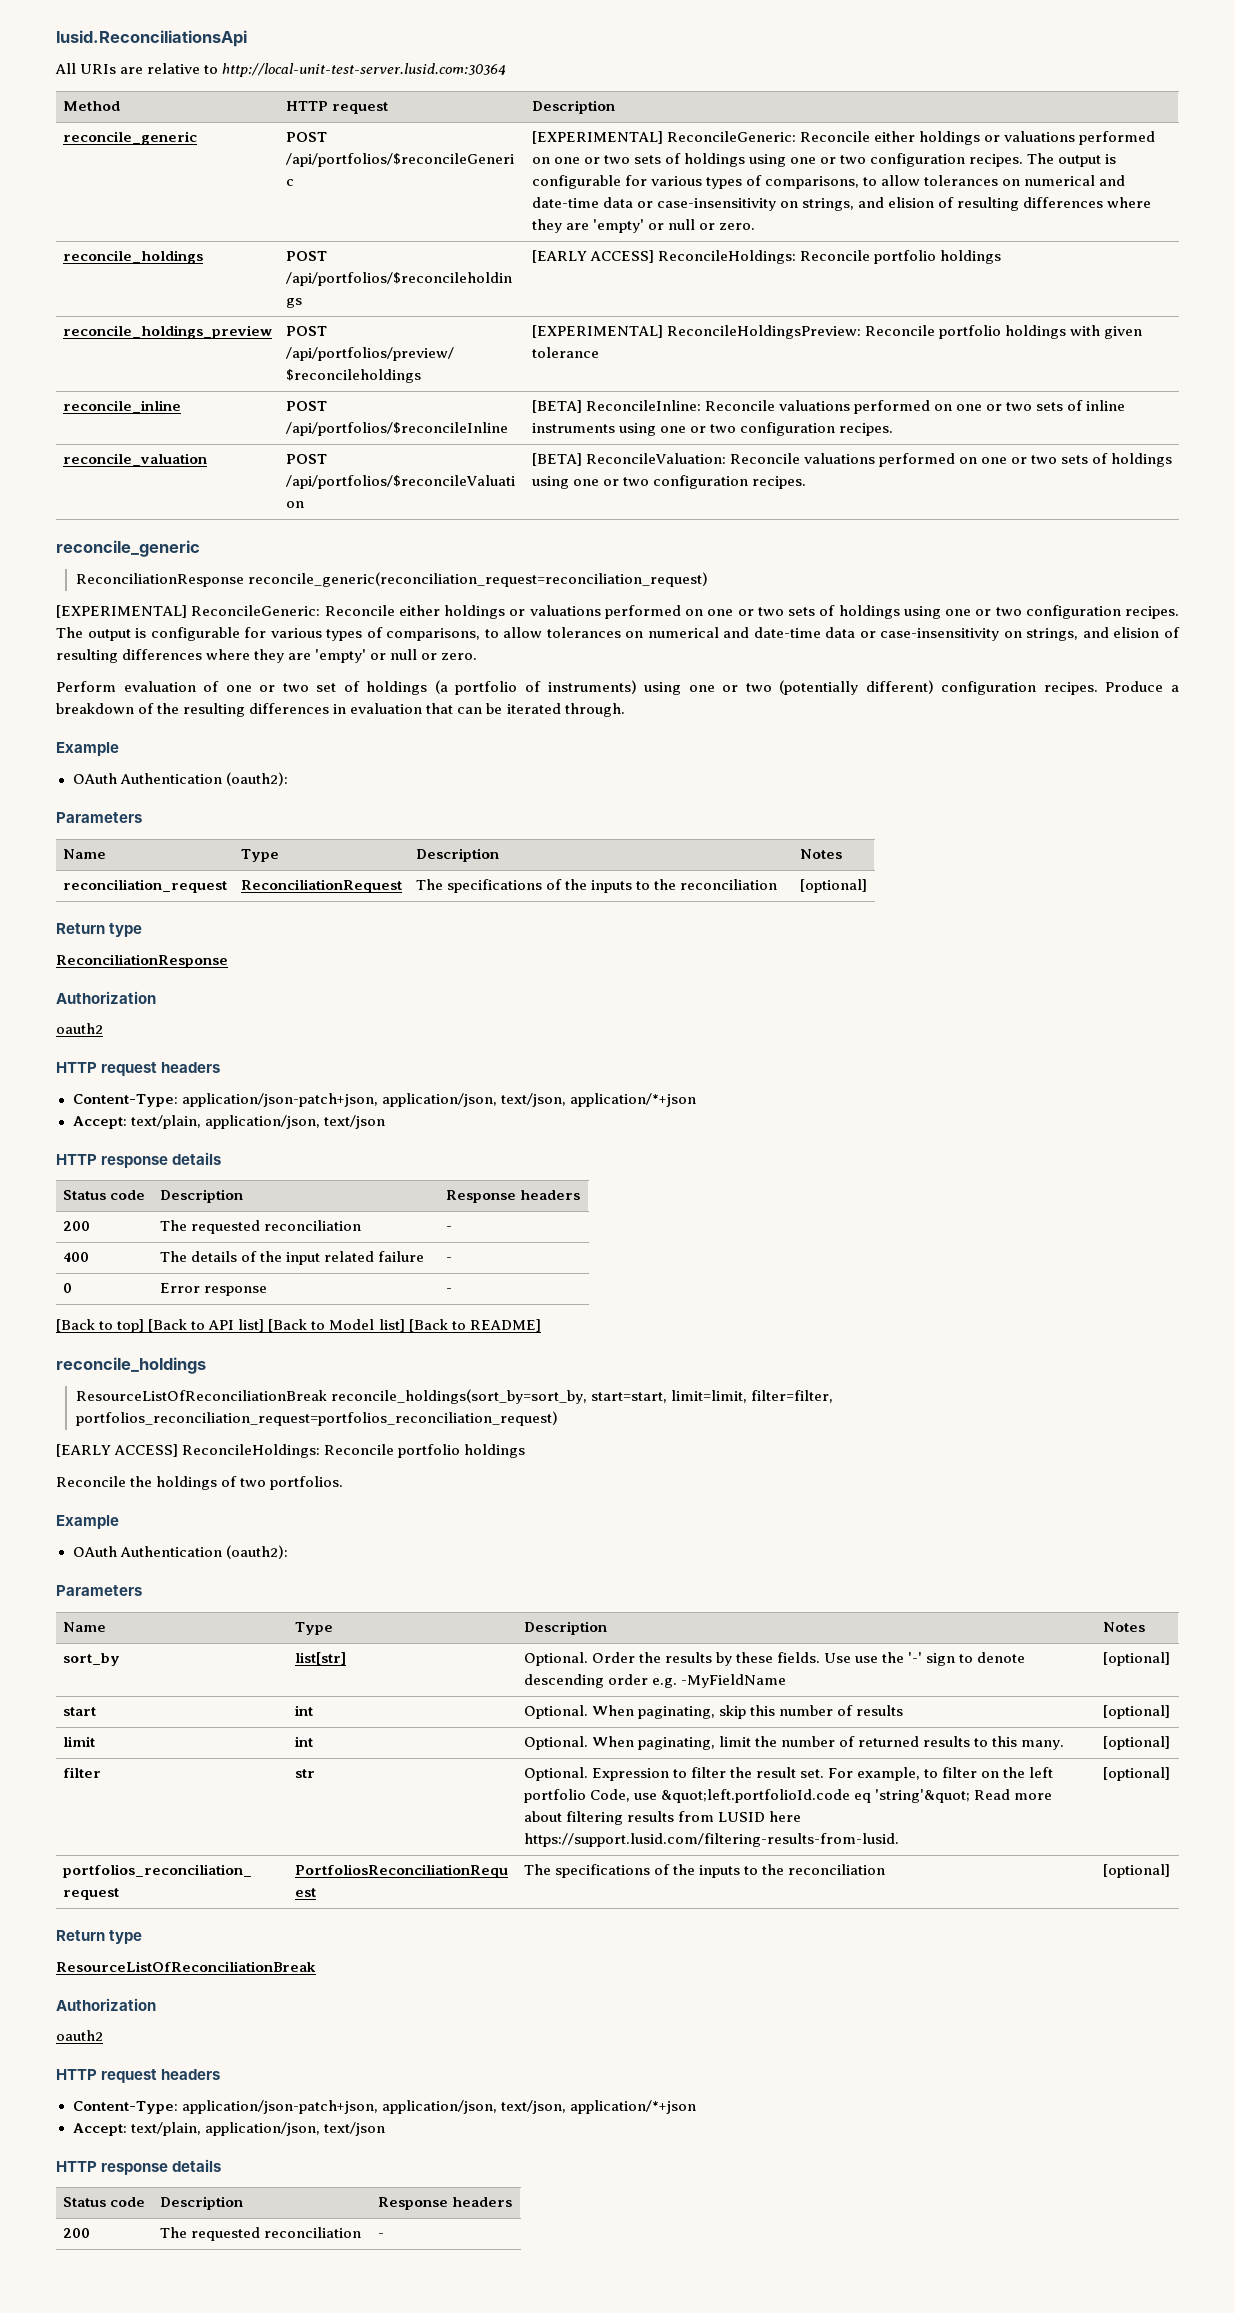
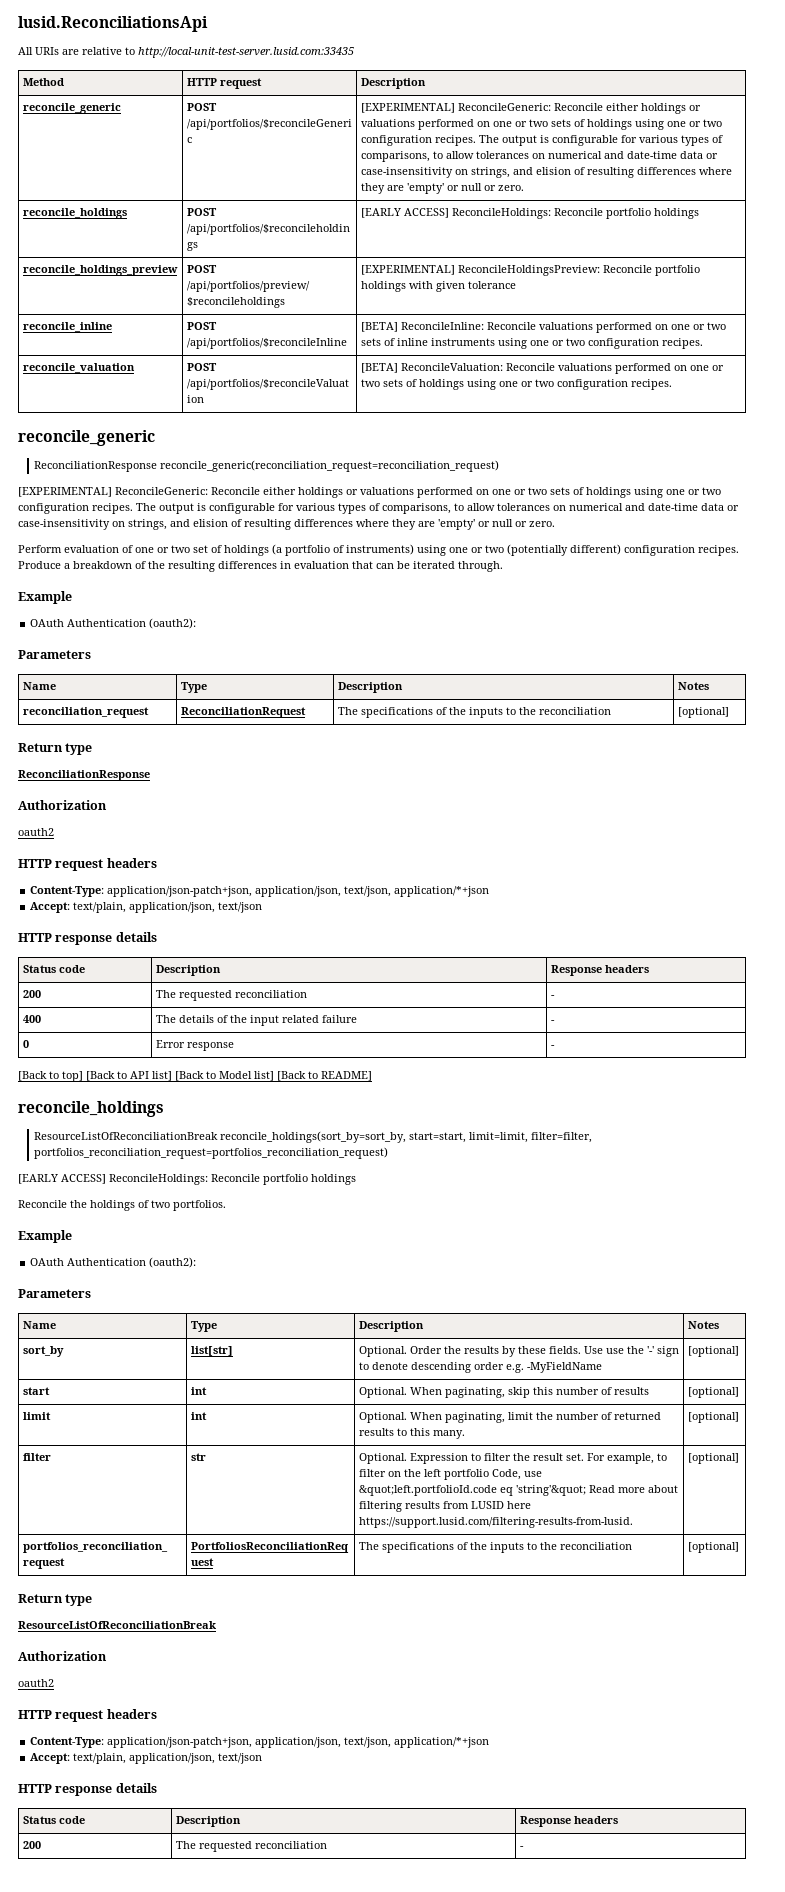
[222,63,507,77] http://local-unit-test-server.lusid.com:30364 -> [138,47,354,58] http://local-unit-test-server.lusid.com:33435

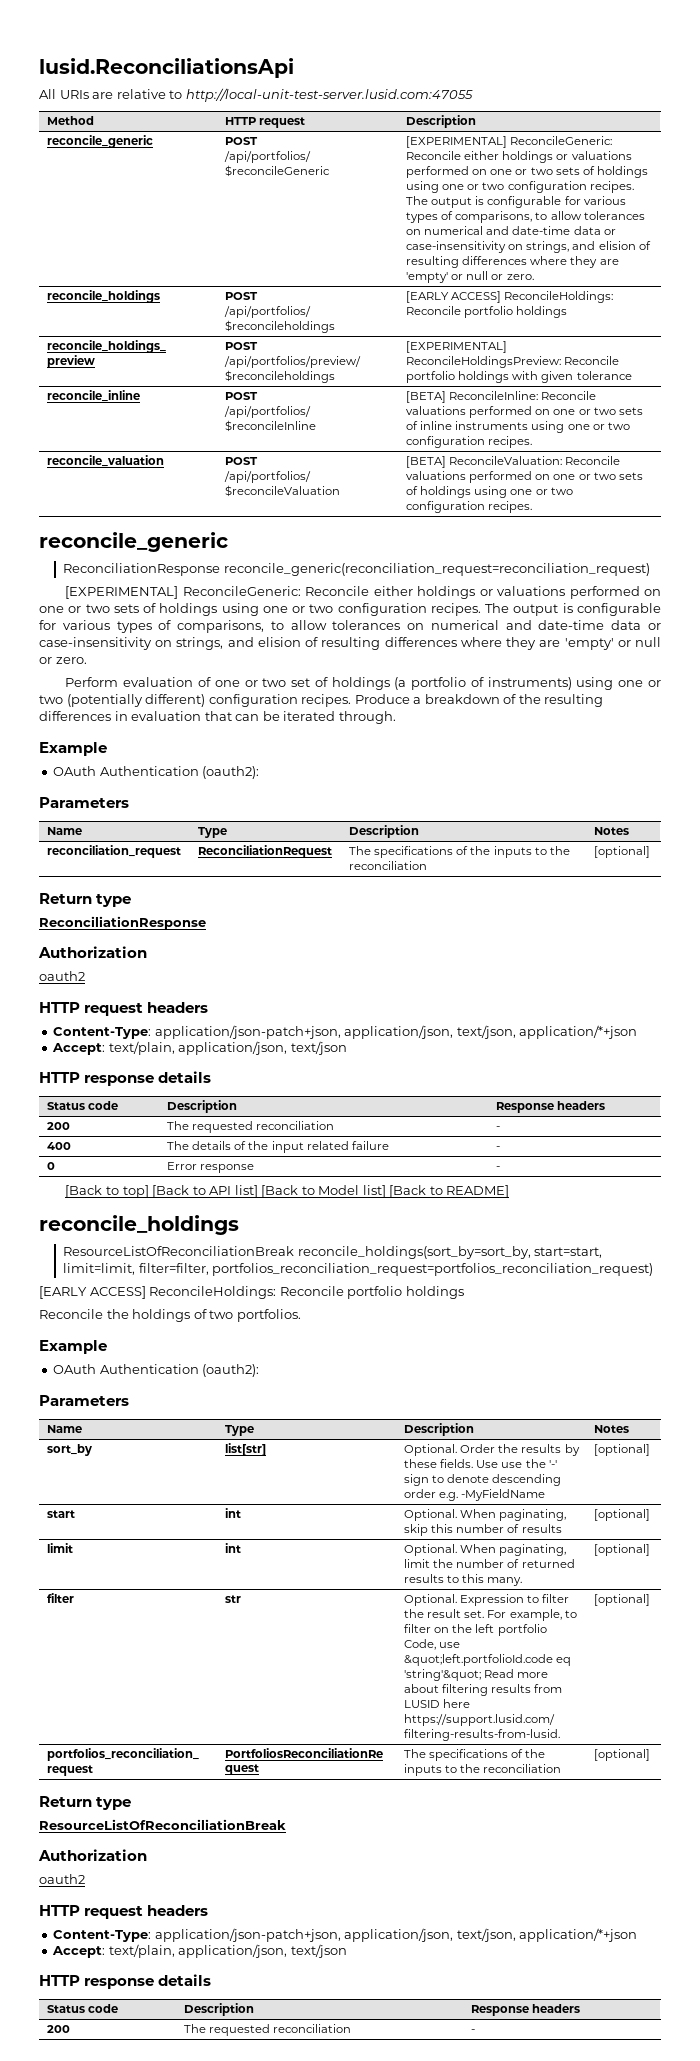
[138,47,354,58] http://local-unit-test-server.lusid.com:33435 -> [185,88,473,102] http://local-unit-test-server.lusid.com:47055

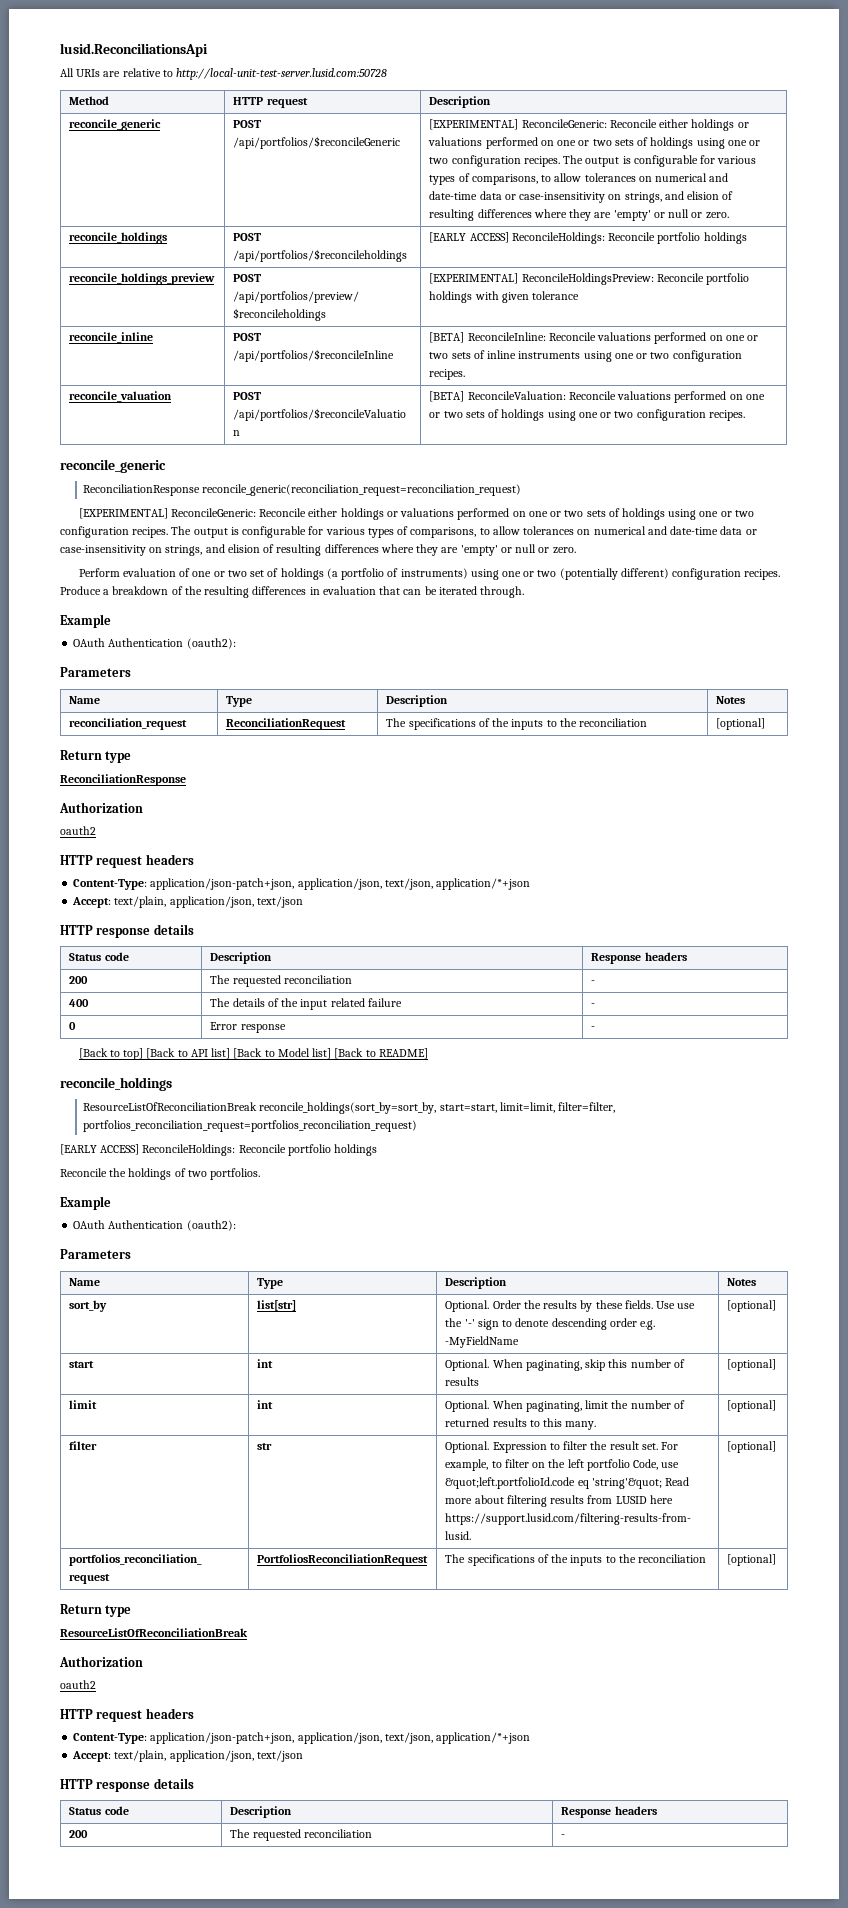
[185,88,473,102] http://local-unit-test-server.lusid.com:47055 -> [176,68,388,80] http://local-unit-test-server.lusid.com:50728

